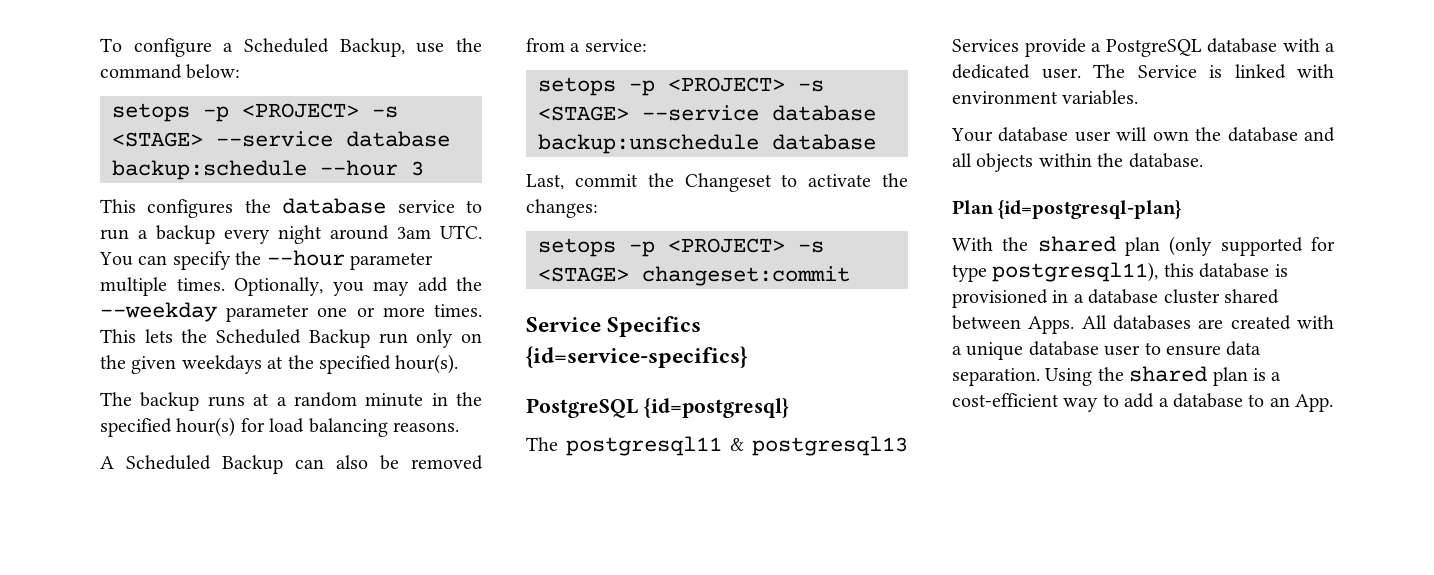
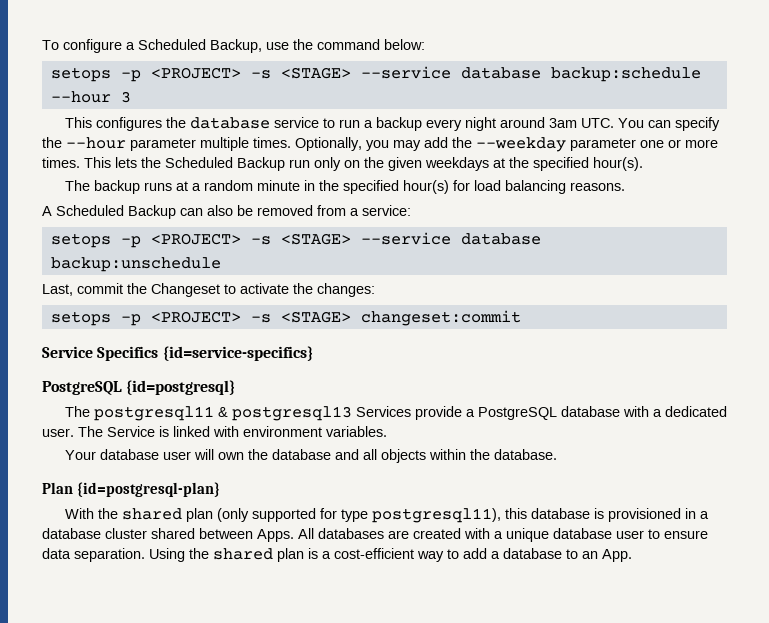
[772,134,876,150] database -> (221, 264) none

